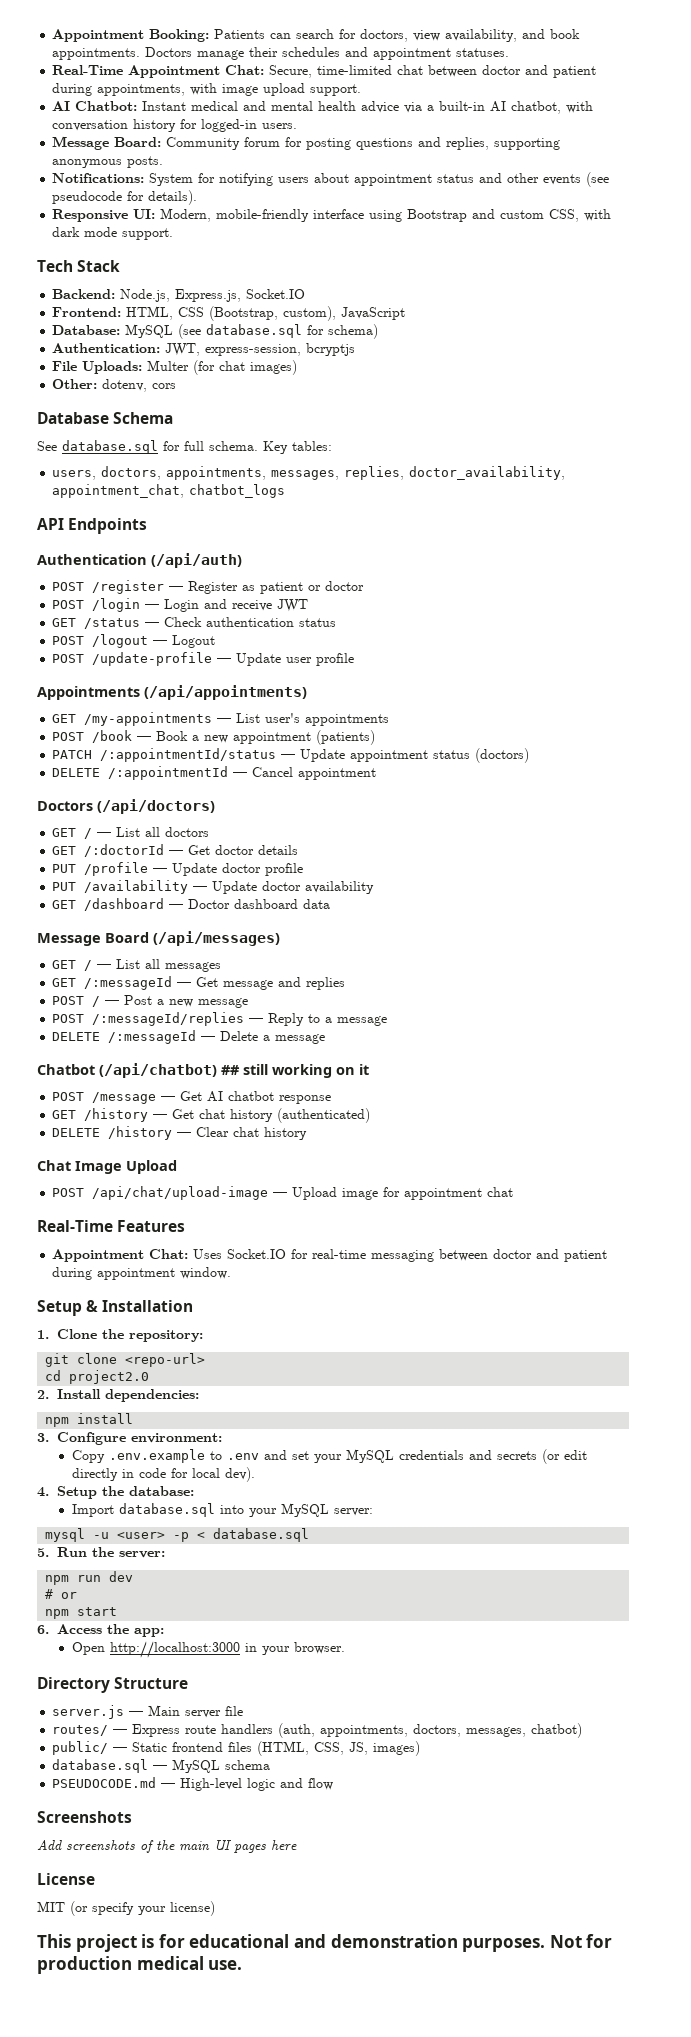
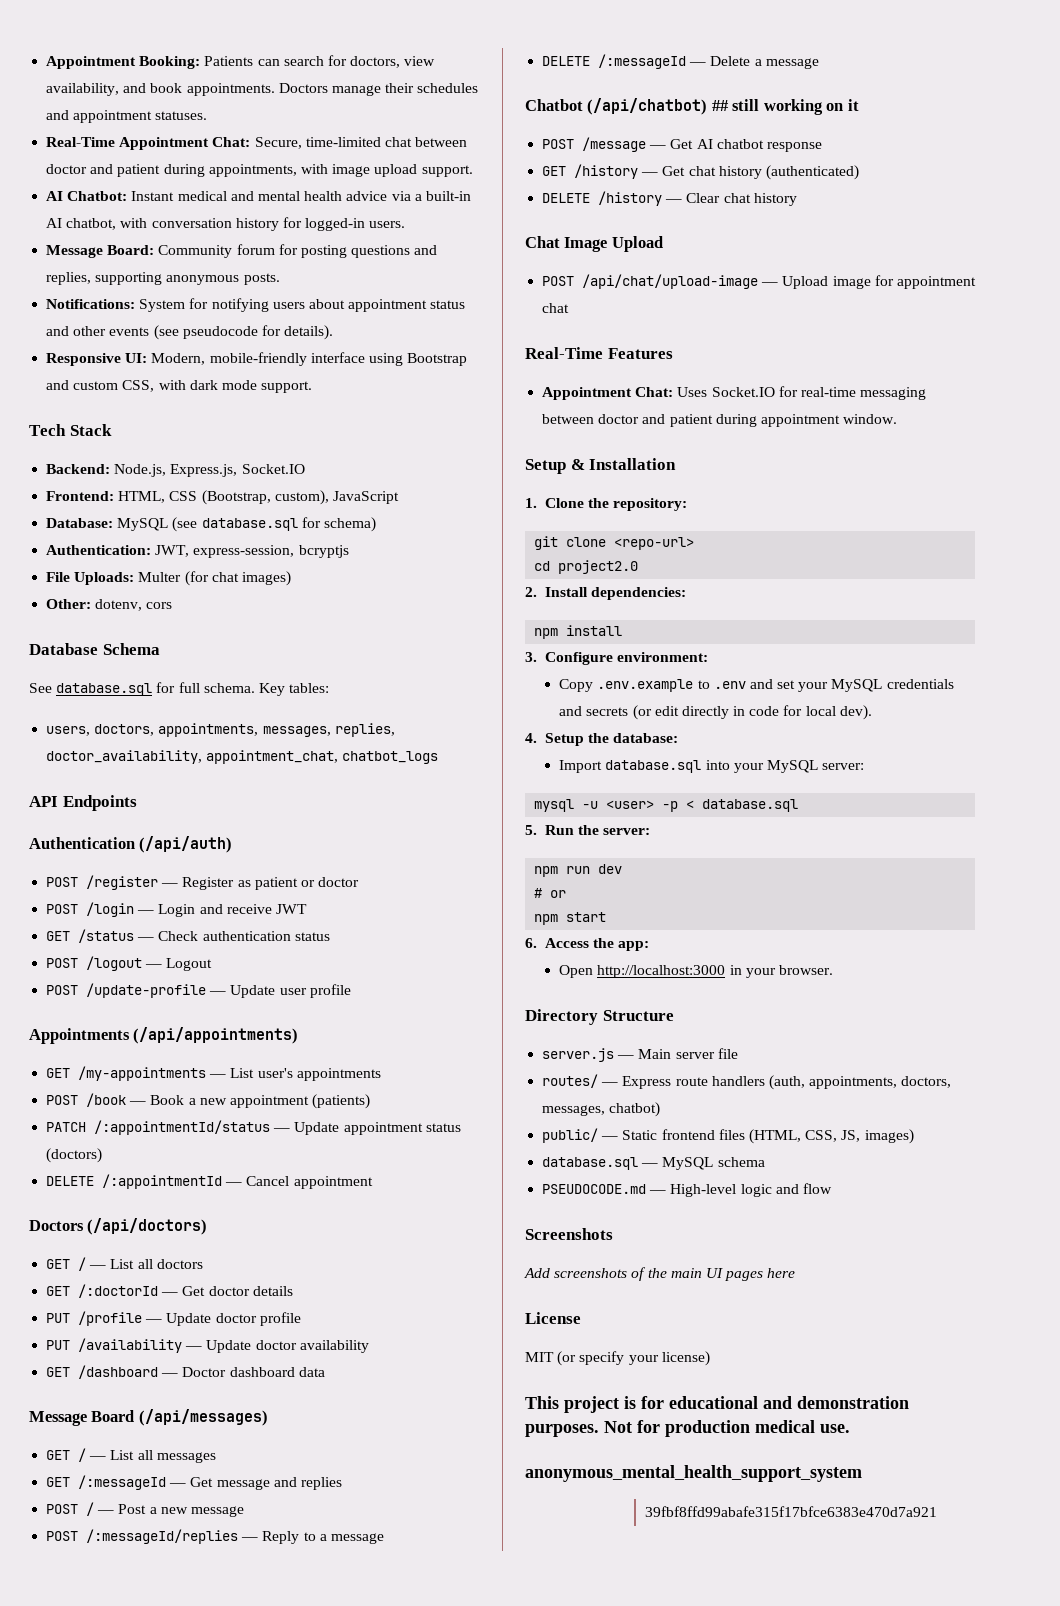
(243, 1965) none -> [525,1465,862,1482] [644,1506,937,1517] // anonymous_mental_health_support_system // 39fbf8ffd99abafe315f17bfce6383e470d7a921

